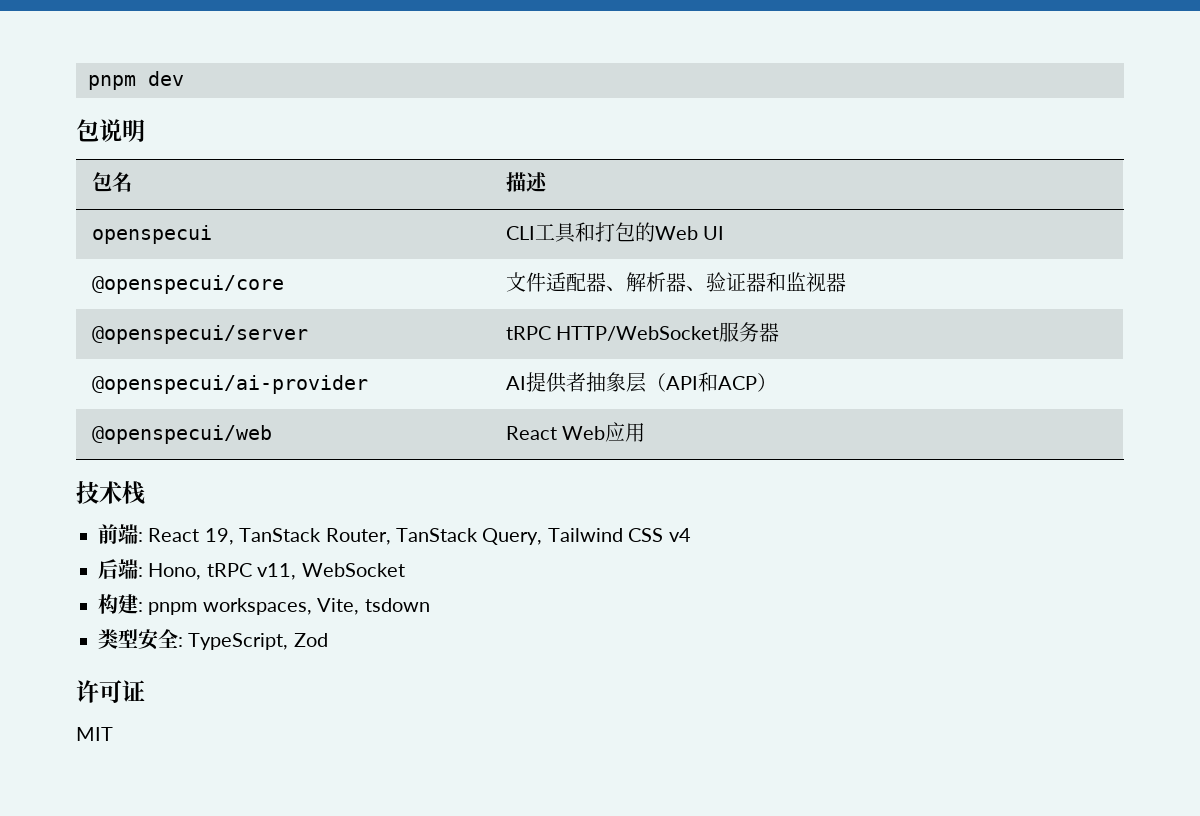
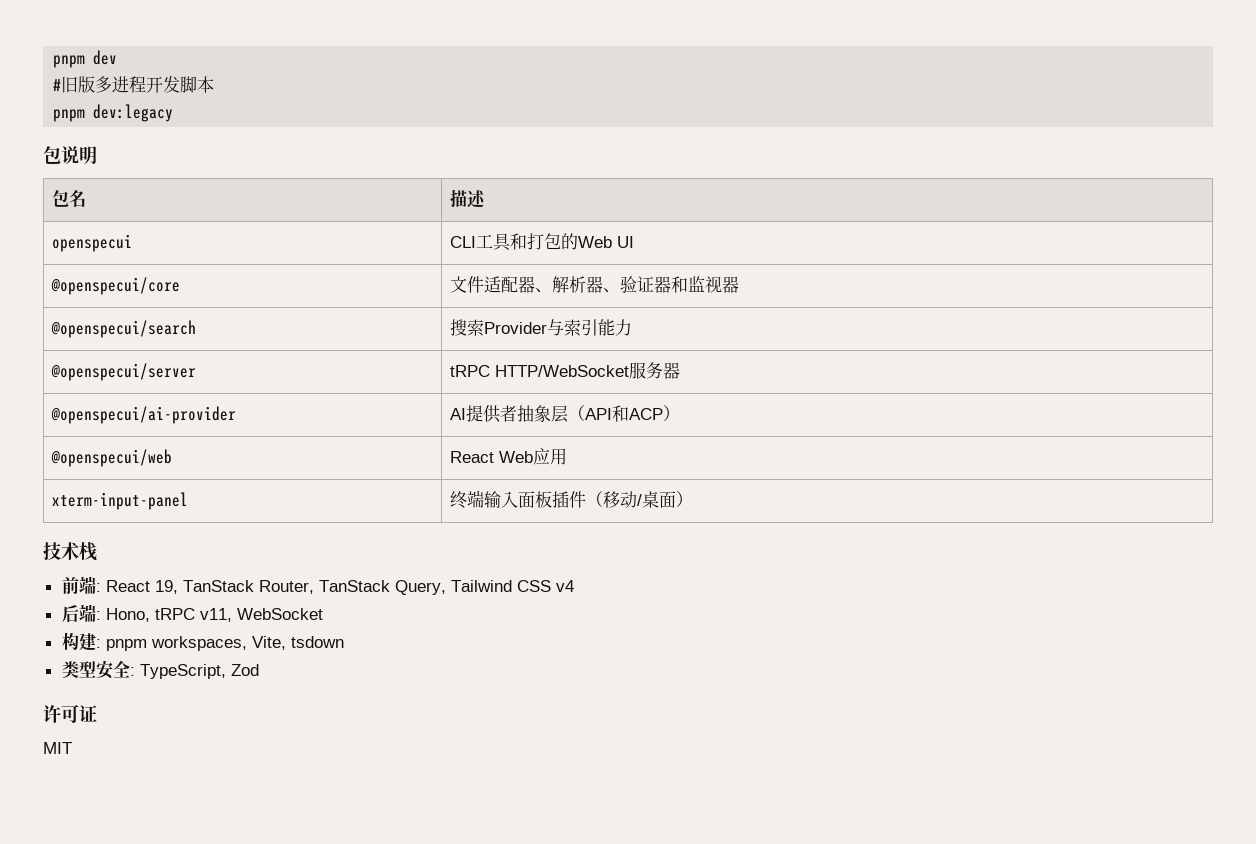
(184, 78) none -> [53,76,215,93] [53,104,174,122] // #旧版多进程开发脚本 // pnpm dev:legacy
(846, 282) none -> [50,320,196,338] [449,319,632,336] // @openspecui/search | 搜索Provider与索引能力
(646, 432) none -> [51,492,188,510] [449,490,693,509] // xterm-input-panel | 终端输入面板插件（移动/桌面）

